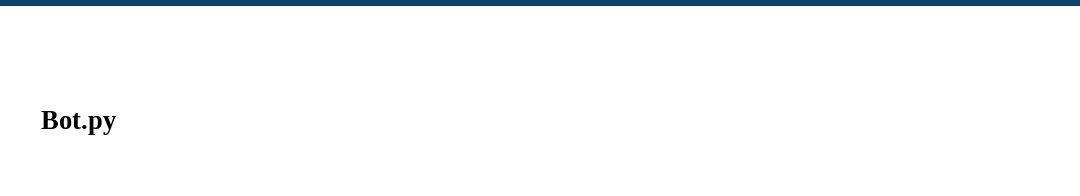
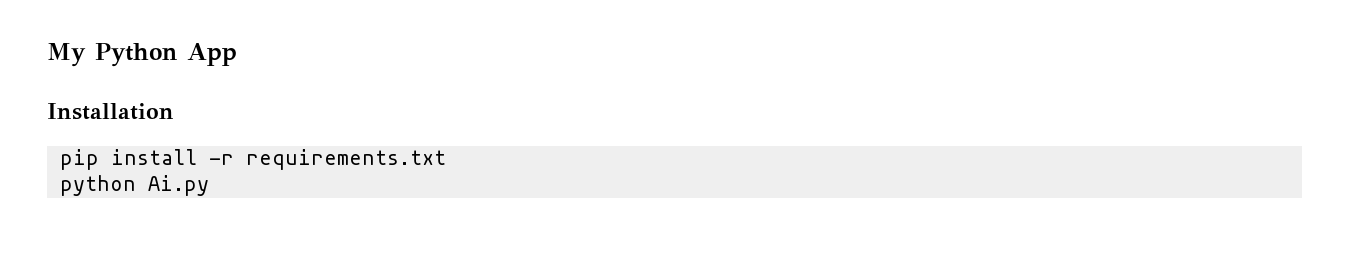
[41,111,116,135] Bot.py -> [47,43,237,67] [47,103,174,120] [59,149,446,170] [59,175,209,196] My Python App // Installation // pip install -r requirements.txt // python Ai.py

